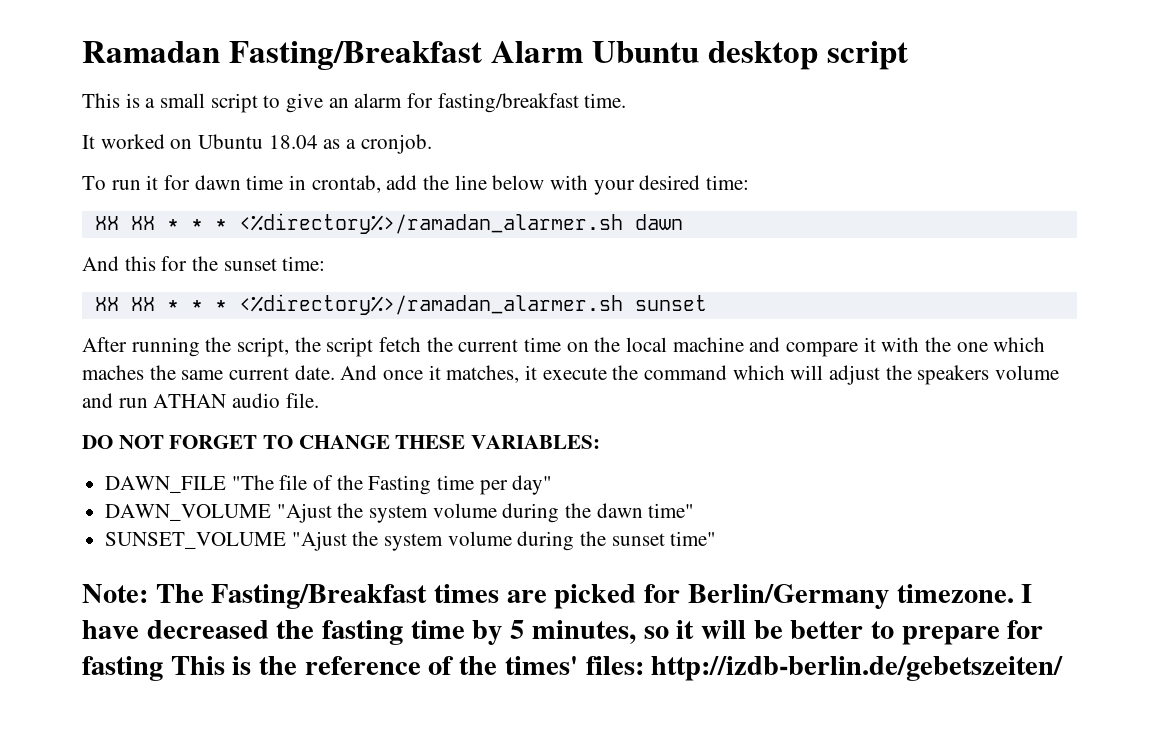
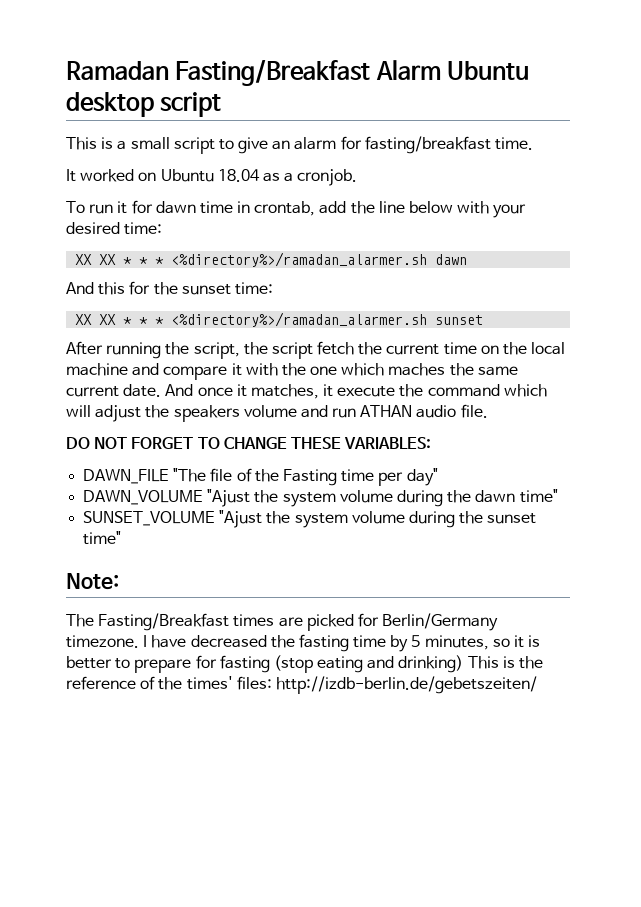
(148, 593) none -> (119, 581) //
[700,620,783,639] will be -> [528,635,541,647] is
(163, 668) none -> [273,655,464,673] (stop eating and drinking)

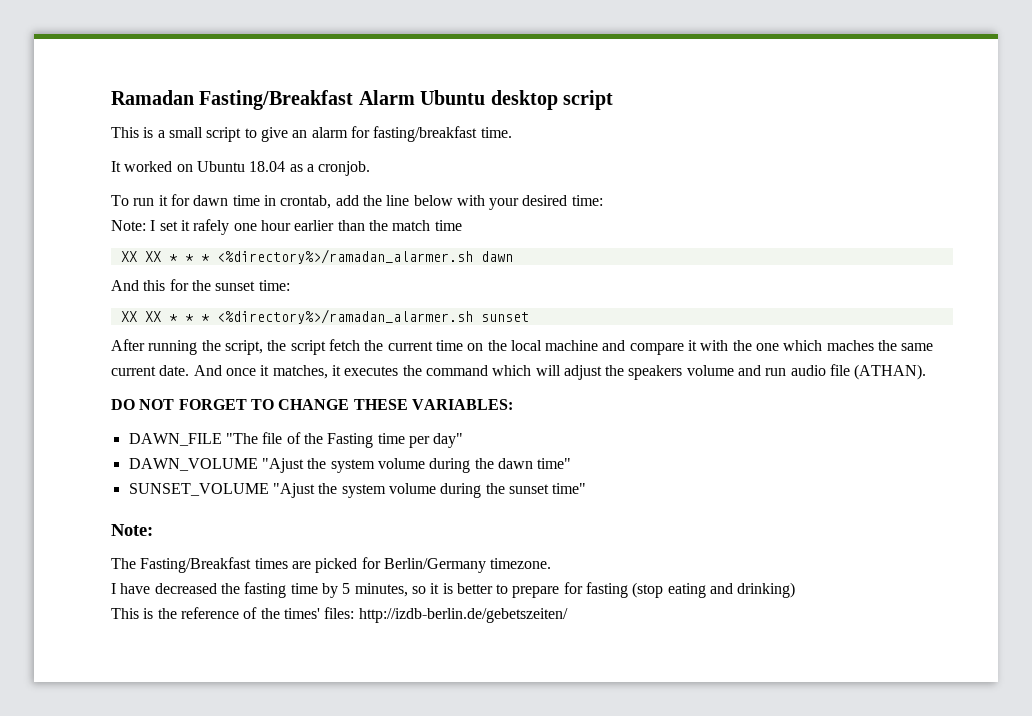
(163, 228) none -> [111,219,462,235] // Note: I set it rafely one hour earlier than the match time
[337,386,396,397] execute -> [344,366,399,376] executes
[360,404,488,418] ATHAN audio file. -> [790,364,927,380] audio file (ATHAN).
(139, 641) none -> (552, 563) //
(464, 664) none -> (796, 590) //

